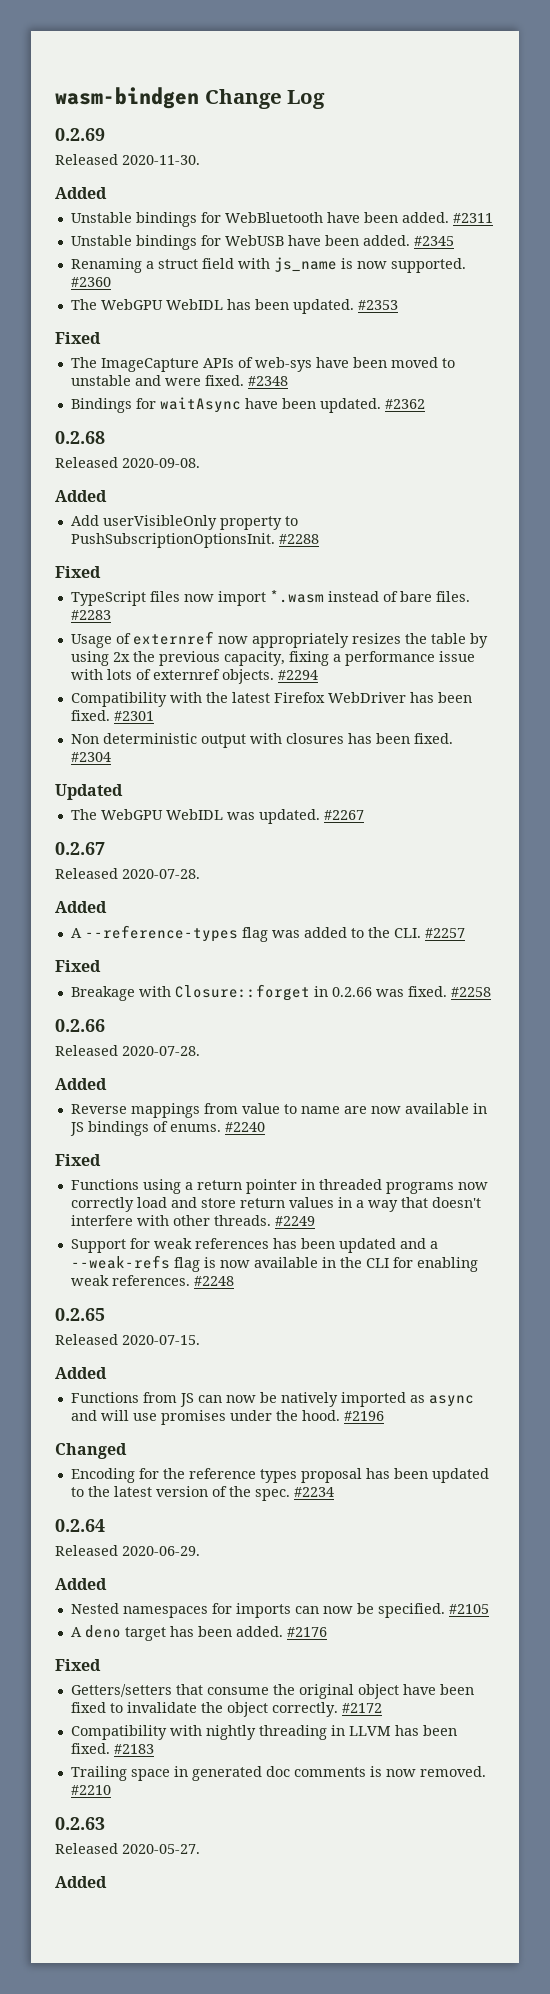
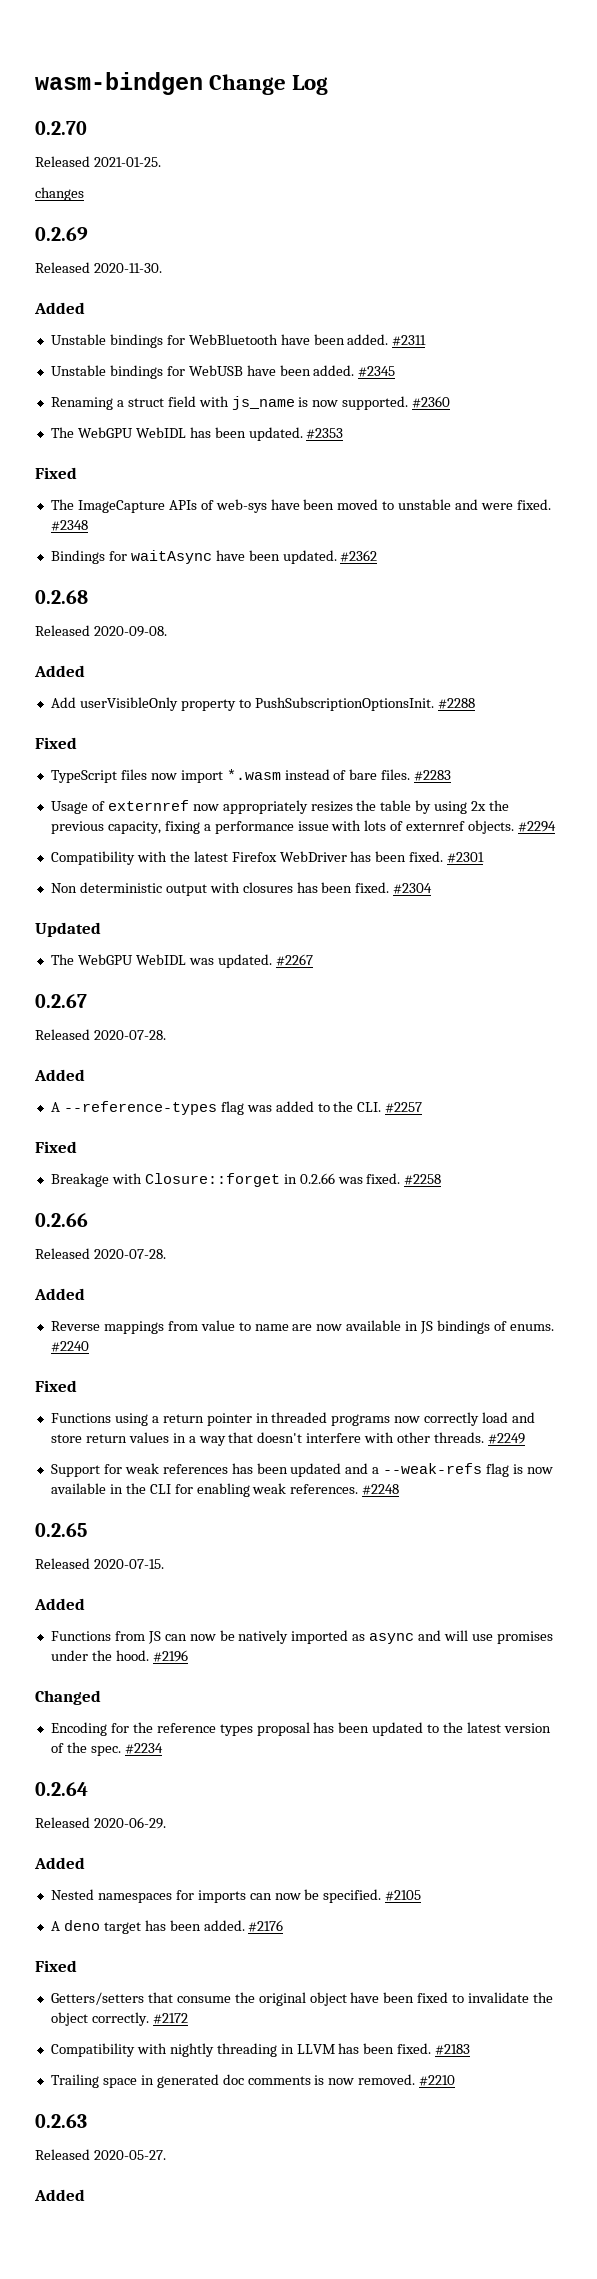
(326, 99) none -> [35,121,87,135] [35,156,161,167] [35,187,84,201] // 0.2.70 // Released 2021-01-25. // changes

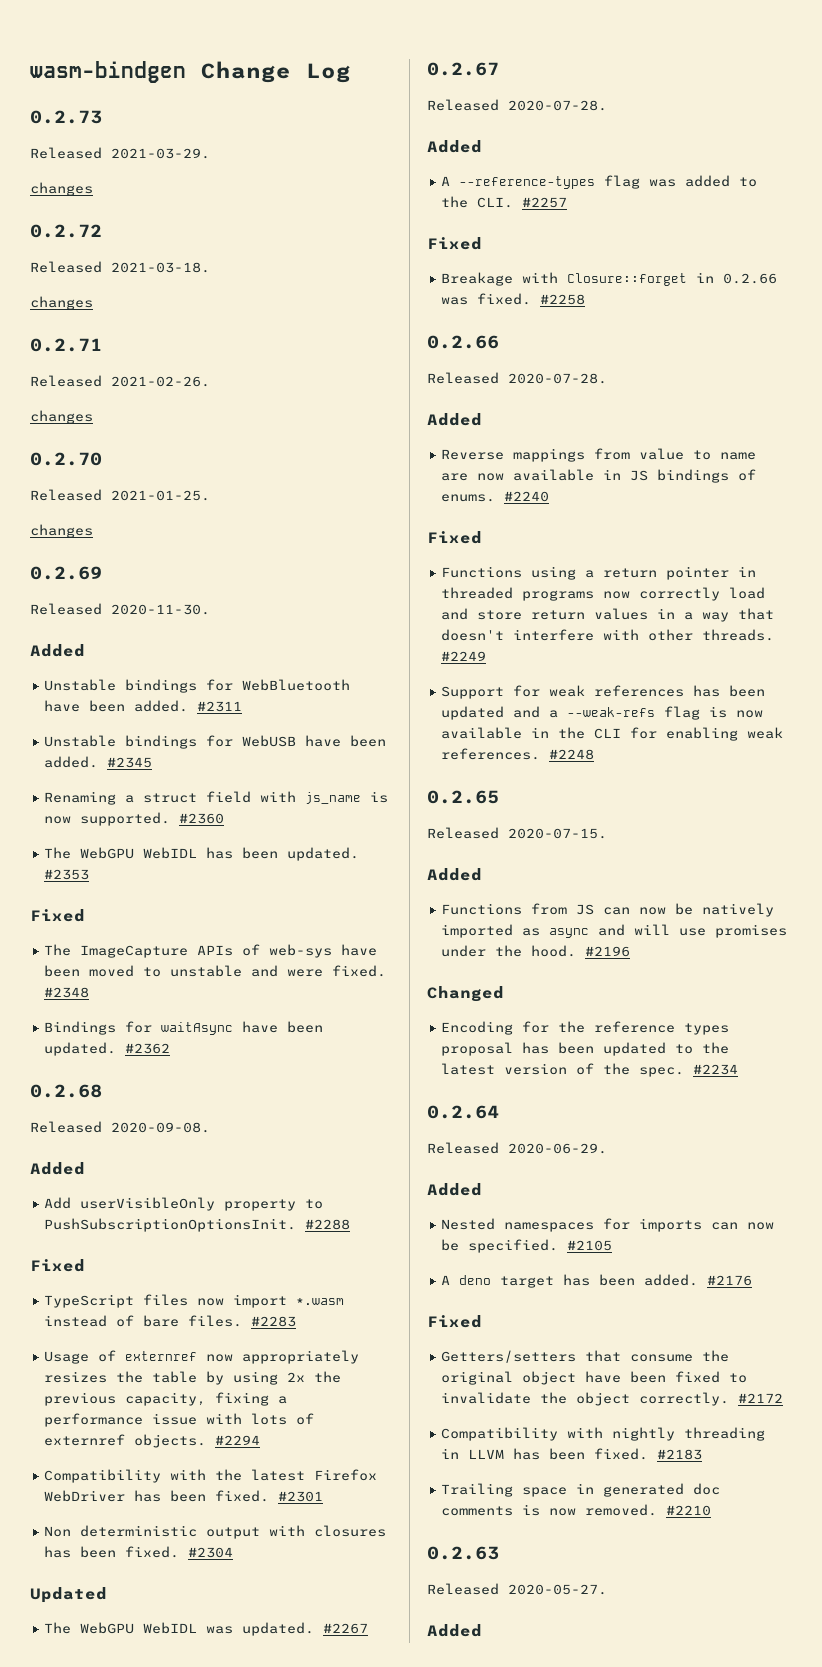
(329, 85) none -> [30,110,102,124] [30,147,210,159] [30,182,93,196] [30,224,102,238] [30,261,210,273] [30,296,93,310] [30,338,102,352] [30,375,210,387] [30,410,93,424] // 0.2.73 // Released 2021-03-29. // changes // 0.2.72 // Released 2021-03-18. // changes // 0.2.71 // Released 2021-02-26. // changes

